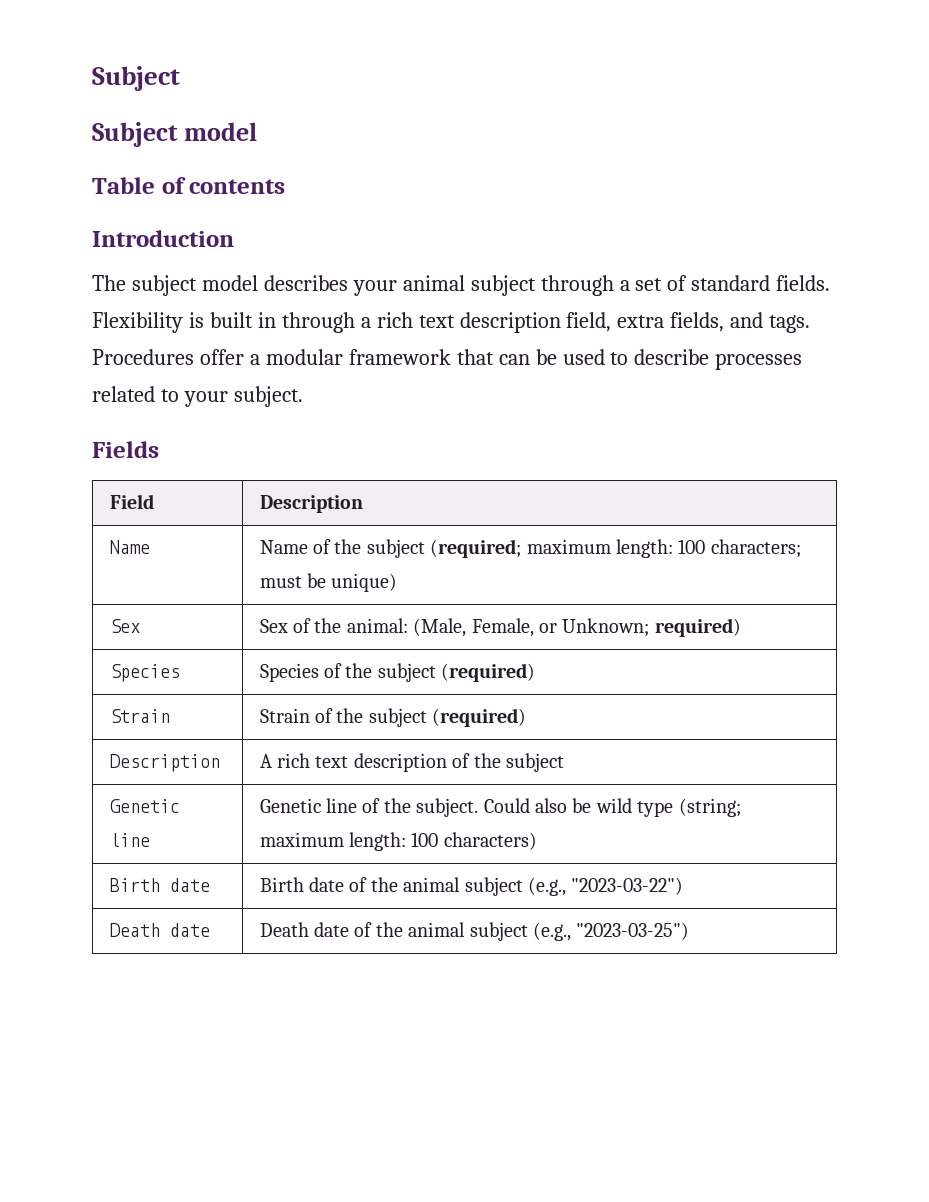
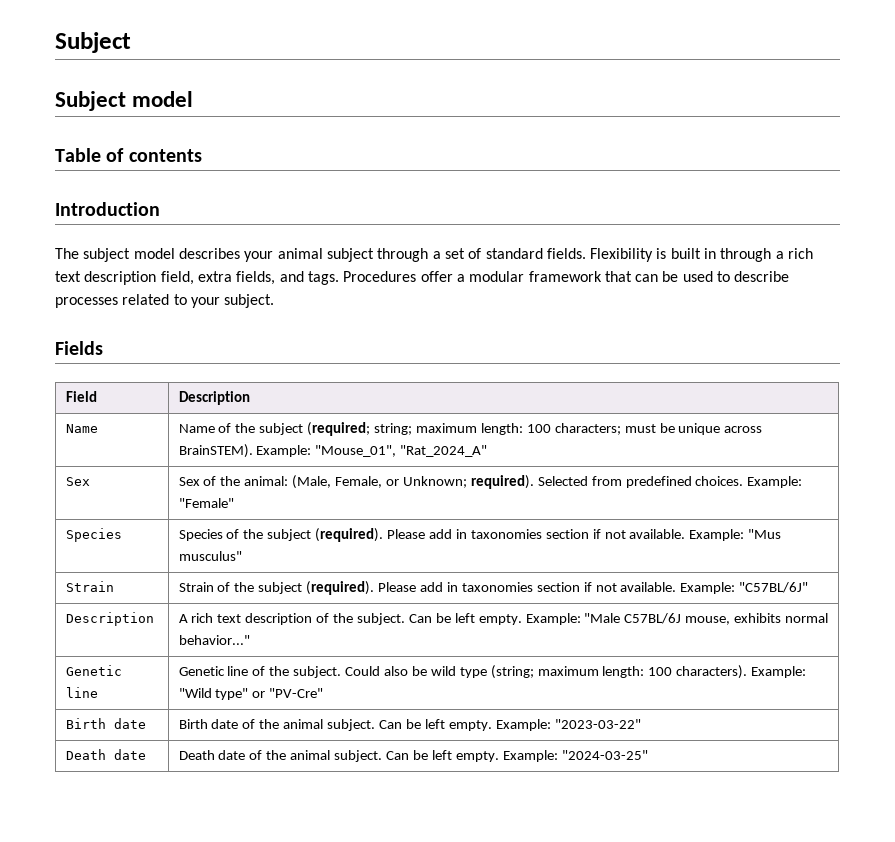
(522, 548) none -> [374,423,413,435] string;
[331,573,398,592] unique) -> [678,423,763,435] [178,444,488,458] unique across BrainSTEM). Example: "Mouse_01", "Rat_2024_A"
[654,618,741,637] required) -> [470,475,803,489] [178,498,234,508] required). Selected from predefined choices. Example: "Female"
[441,663,536,682] (required) -> [315,528,782,542] [178,551,242,561] (required). Please add in taxonomies section if not available. Example: "Mus musculus"
[432,708,527,727] (required) -> [306,581,809,595] (required). Please add in taxonomies section if not available. Example: "C57BL/6J"
[505,753,564,772] subject -> [356,613,829,625] [178,635,250,645] subject. Can be left empty. Example: "Male C57BL/6J mouse, exhibits normal behavior..."
[443,832,537,850] characters) -> [676,665,807,679] [178,688,324,700] characters). Example: "Wild type" or "PV-Cre"
[464,877,684,896] subject (e.g., "2023-03-22") -> [327,719,641,731] subject. Can be left empty. Example: "2023-03-22"
[469,922,690,941] subject (e.g., "2023-03-25") -> [334,750,648,762] subject. Can be left empty. Example: "2024-03-25"

